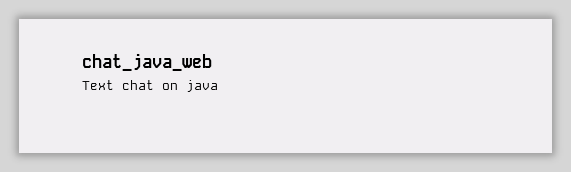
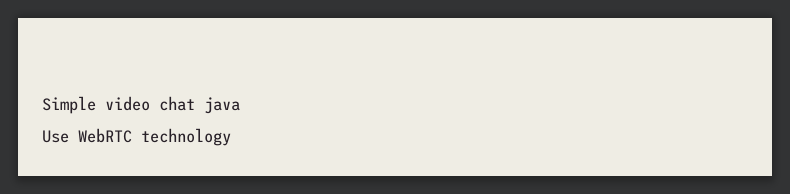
[82,53,212,71] [82,80,218,92] chat_java_web // Text chat on java -> [42,96,240,114] [42,128,231,146] Simple video chat java // Use WebRTC technology

